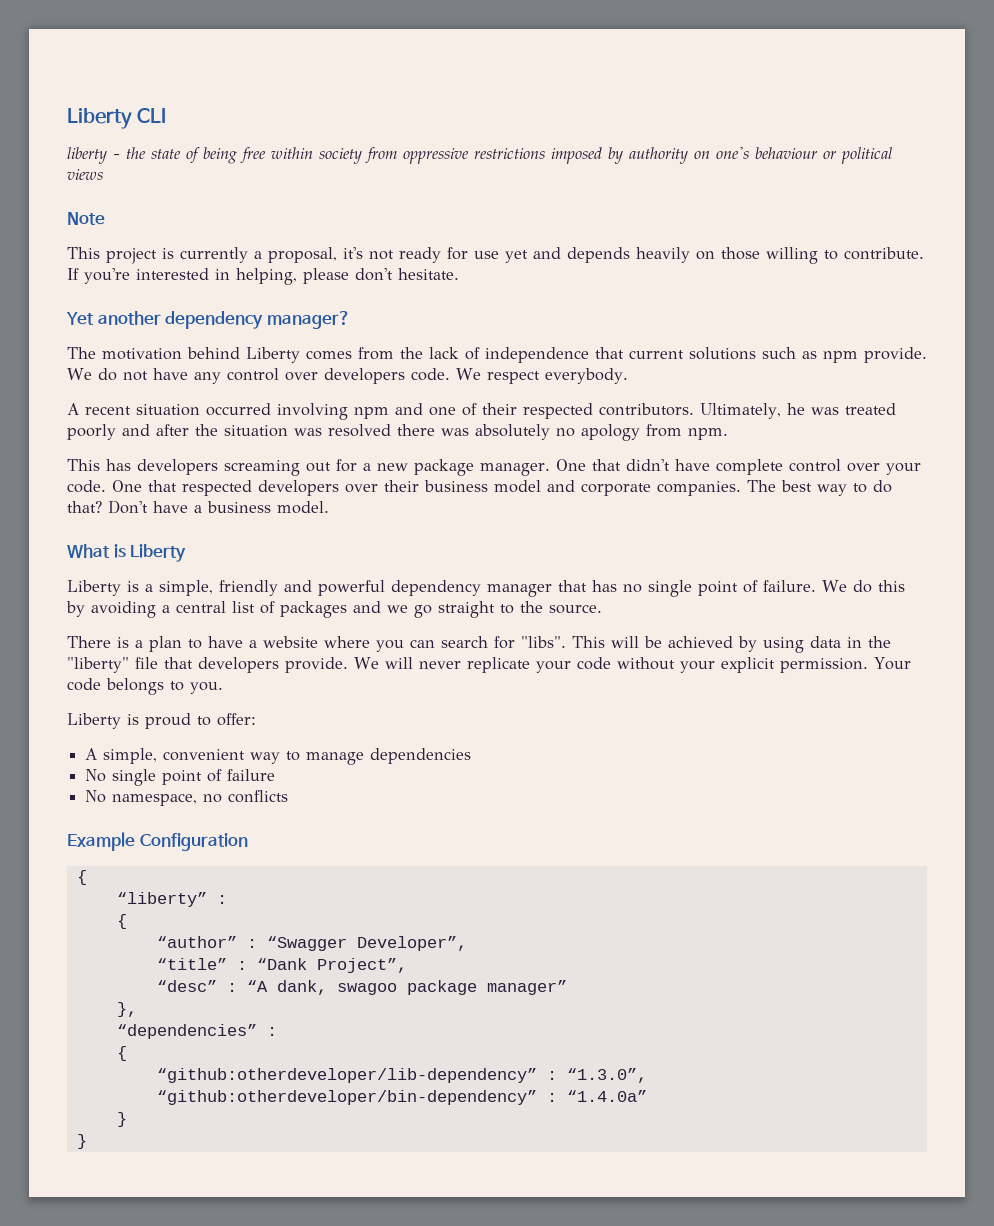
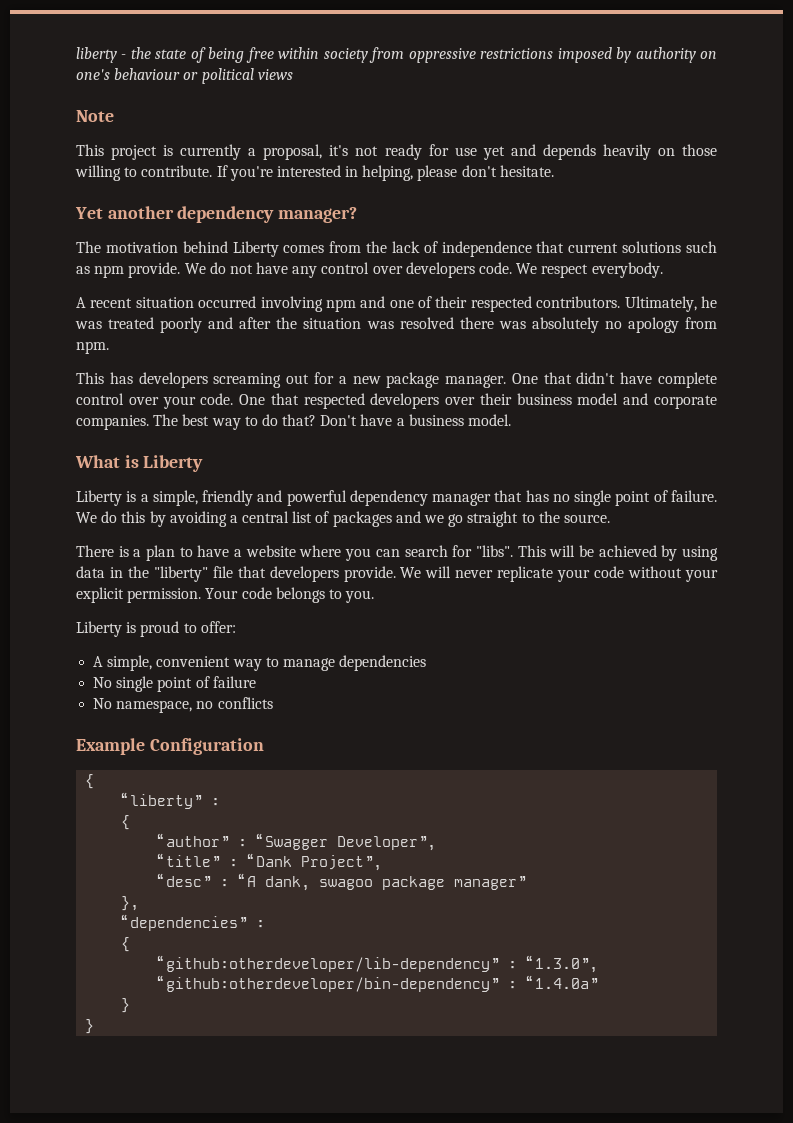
[67,108,167,129] Liberty CLI // -> (76, 55) none

